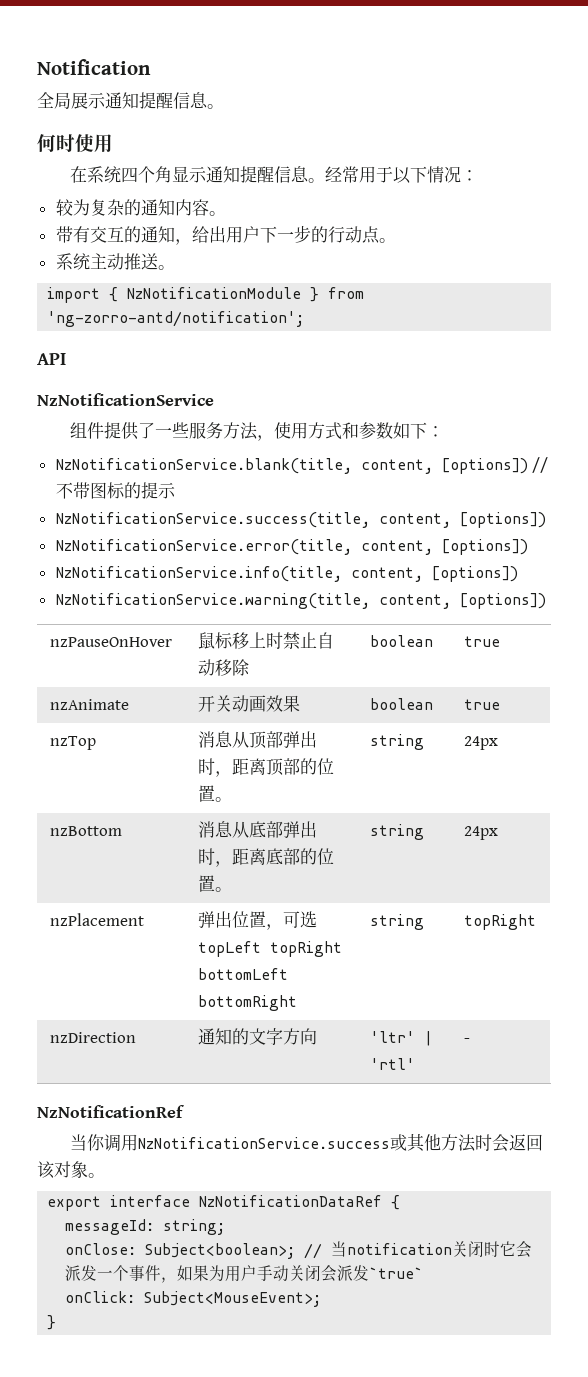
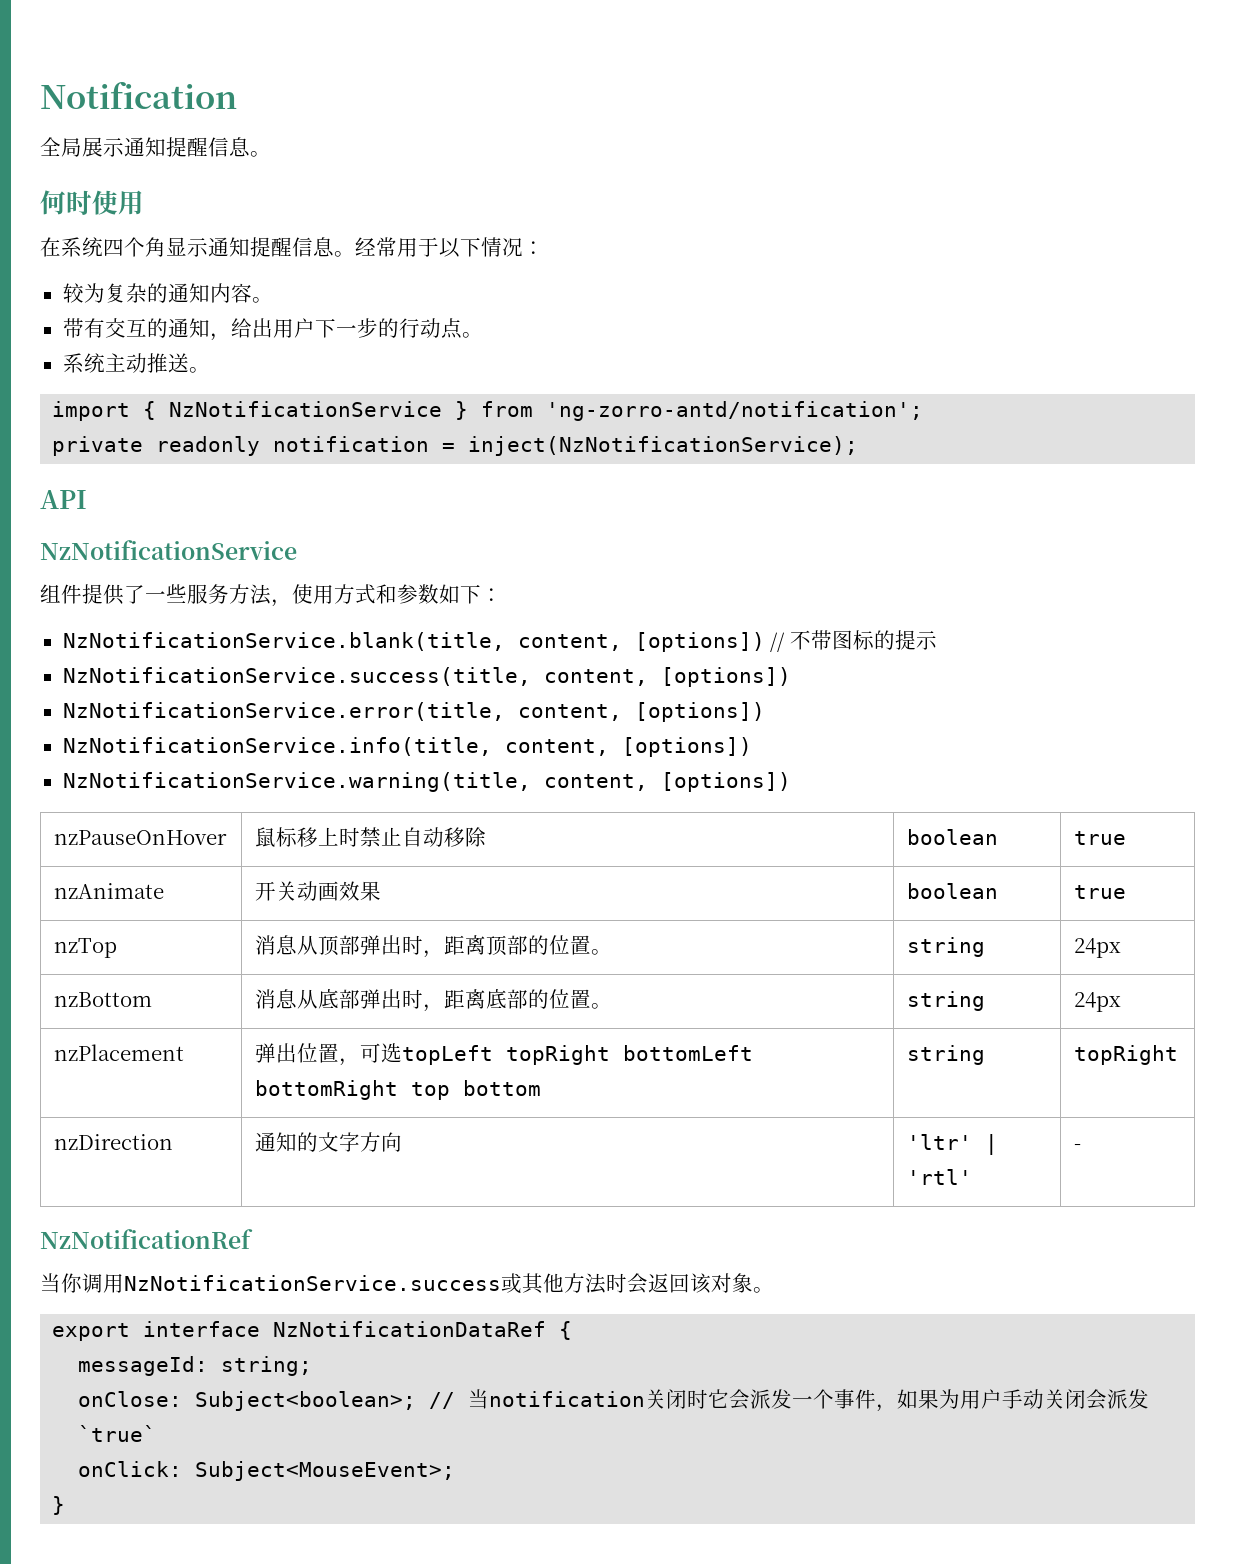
[127,287,302,299] NzNotificationModule -> [169,401,443,417] NzNotificationService
(305, 319) none -> [52,436,859,456] // private readonly notification = inject(NzNotificationService);
(297, 1003) none -> [411,1080,542,1100] top bottom

